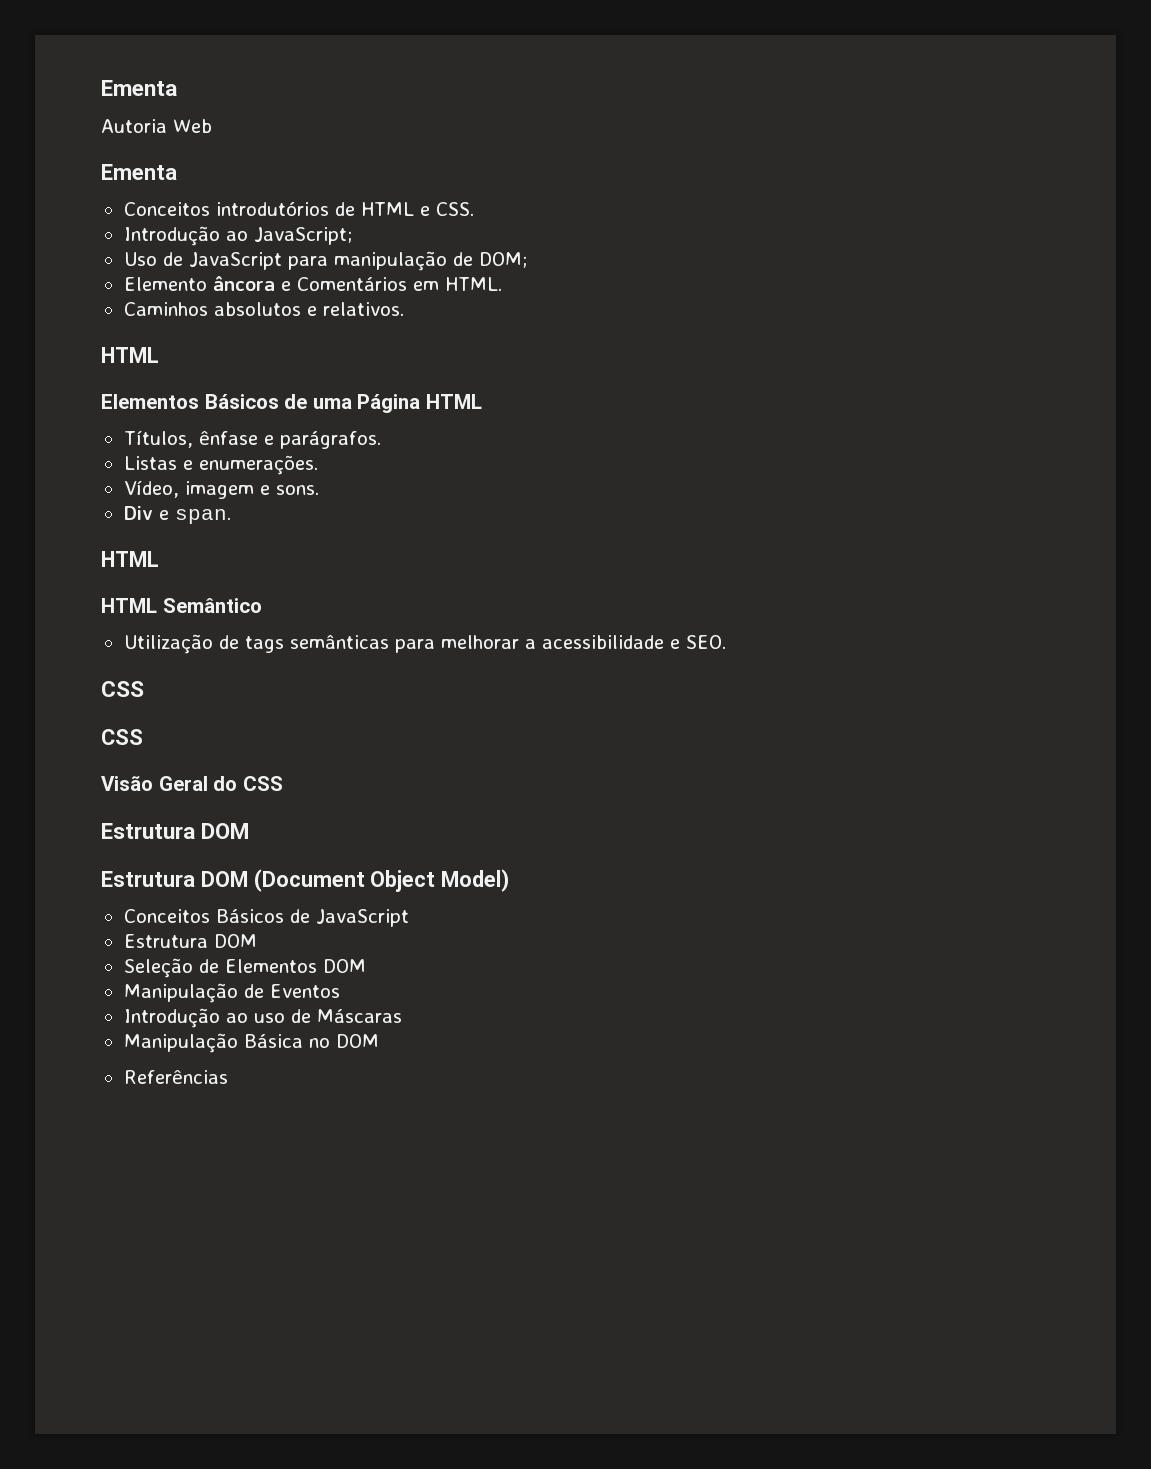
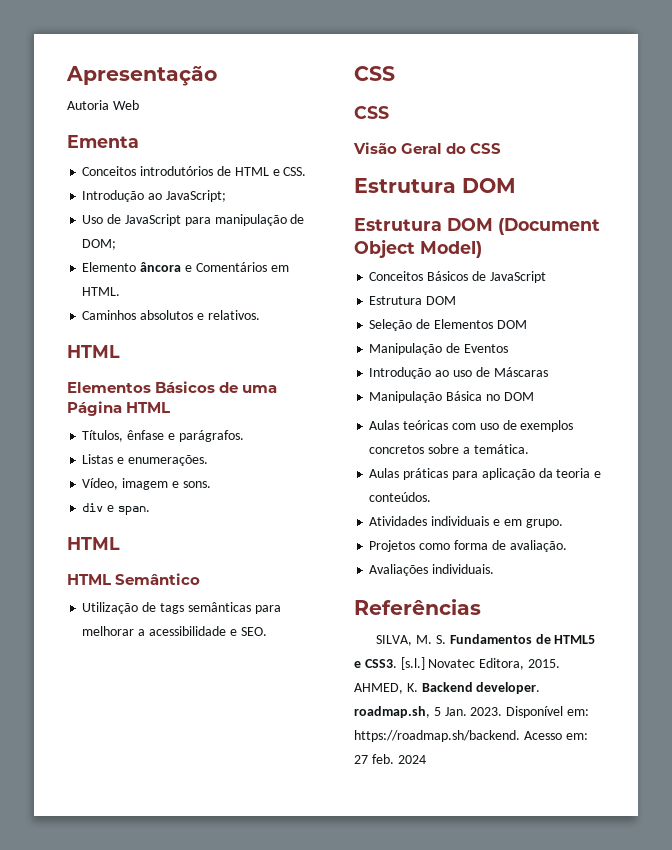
[101,80,177,96] Ementa -> [66,66,217,86] Apresentação
[123,506,153,520] Div -> [82,503,104,512] div
[123,1070,228,1084] Referências -> [369,420,574,432] [369,444,529,454] [369,468,602,480] [369,492,432,502] [369,516,563,528] [369,540,567,552] [369,564,495,576] [354,599,481,615] [376,634,596,646] [354,657,560,670] [354,682,541,694] [354,706,589,718] [354,730,588,742] [354,754,426,764] Aulas teóricas com uso de exemplos concretos sobre a temática. // Aulas práticas para aplicação da teoria e conteúdos. // Atividades individuais e em grupo. // Projetos como forma de avaliação. // Avaliações individuais. // Referências // SILVA, M. S. Fundamentos de HTML5 e CSS3. [s.l.] Novatec Editora, 2015. AHMED, K. Backend developer. roadmap.sh, 5 Jan. 2023. Disponível em: https://roadmap.sh/backend. Acesso em: 27 feb. 2024

